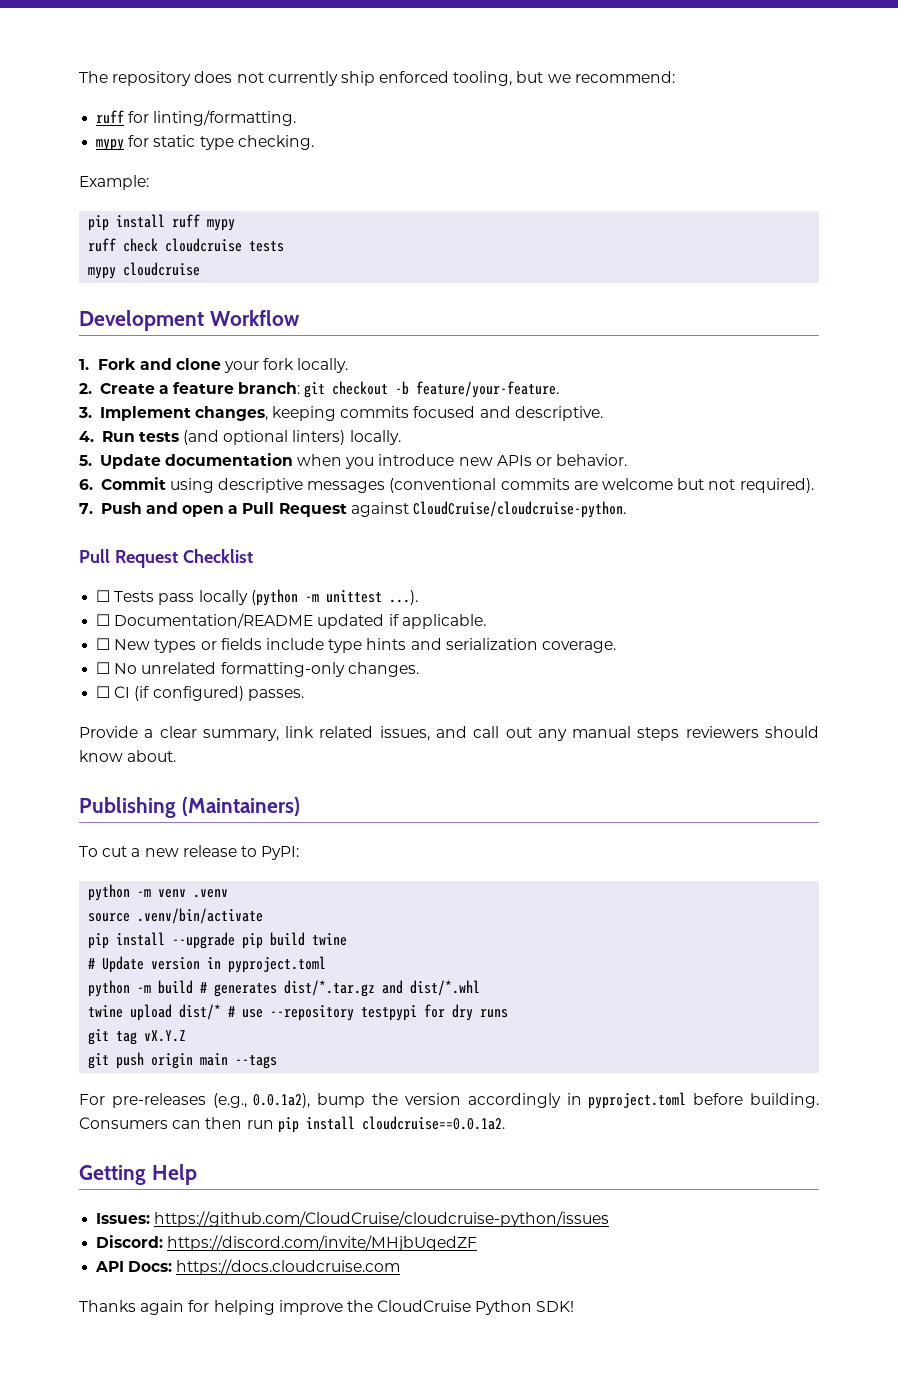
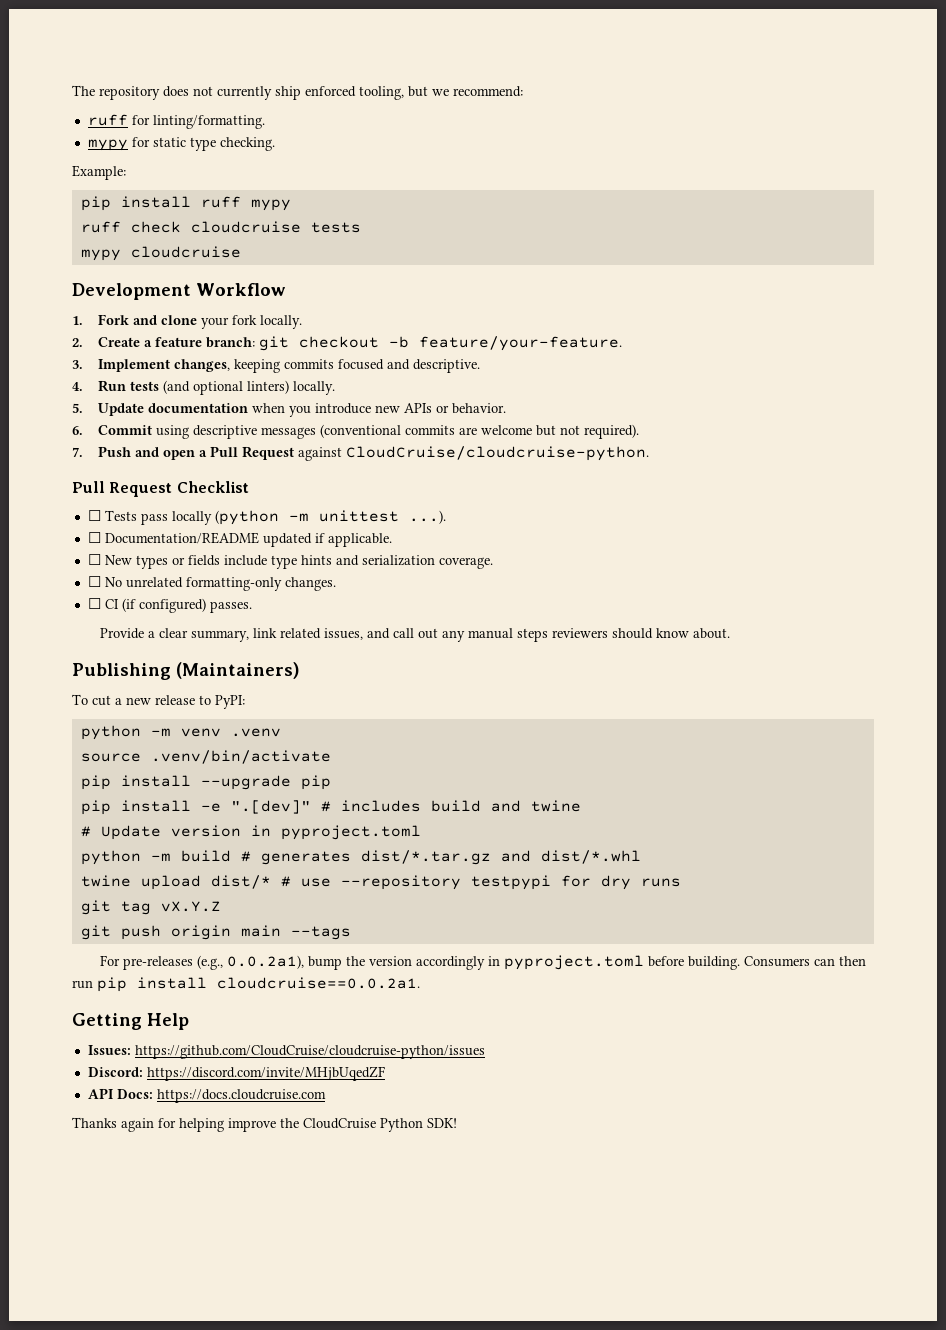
[270,932,306,946] build -> [80,800,521,815] // pip install -e ".[dev]" # includes build and
[253,1093,311,1108] 0.0.1a2), -> [226,955,304,969] 0.0.2a1),
[361,1116,505,1130] cloudcruise==0.0.1a2. -> [217,977,420,989] cloudcruise==0.0.2a1.

